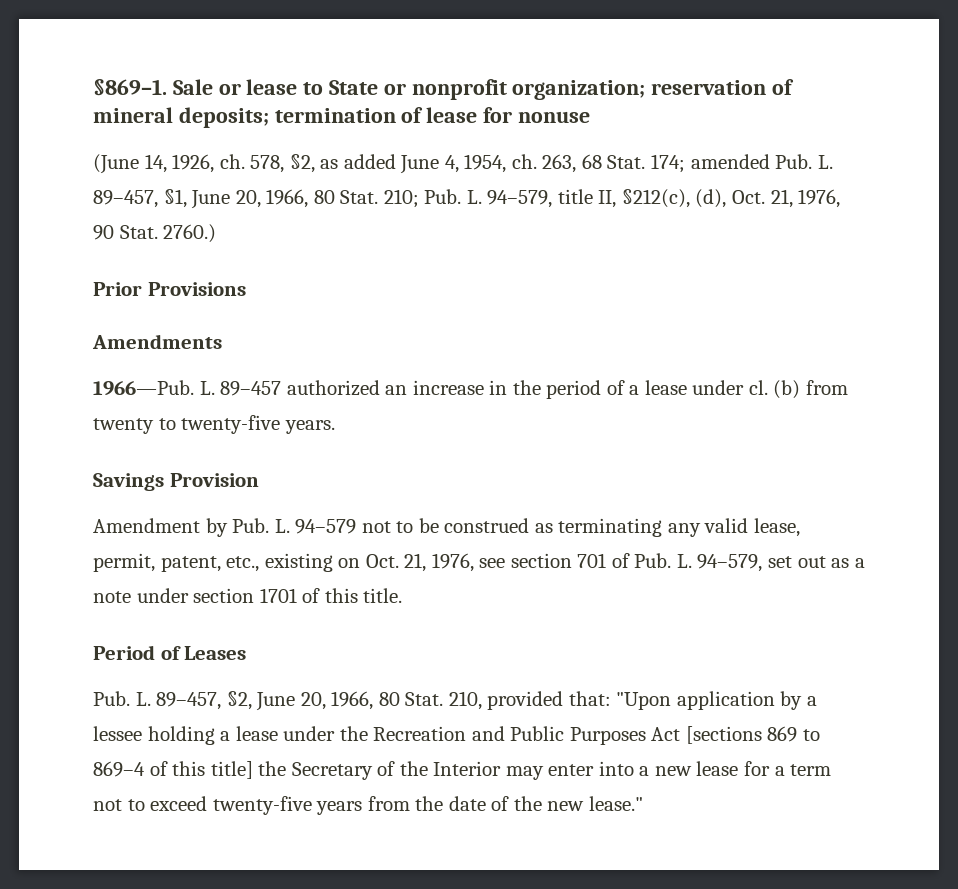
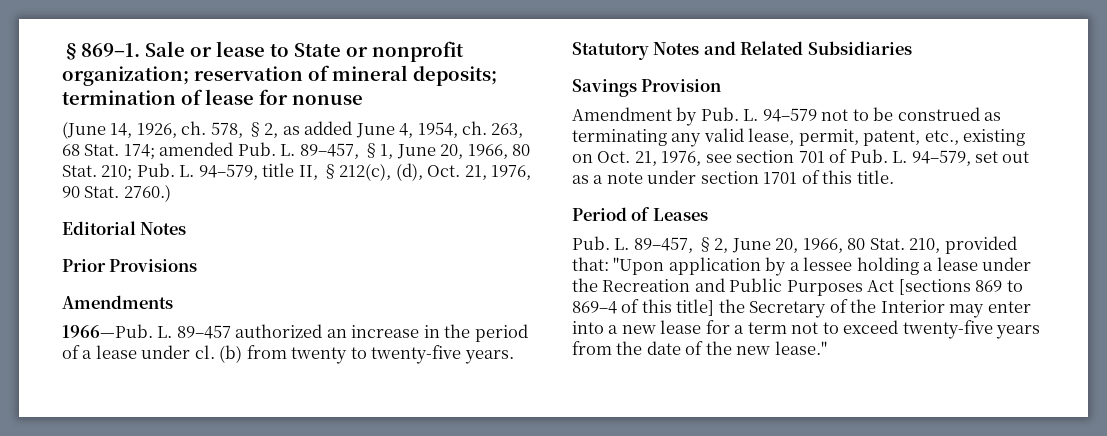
(217, 233) none -> [62,221,187,235] // Editorial Notes
(335, 427) none -> [572,41,912,60] // Statutory Notes and Related Subsidiaries

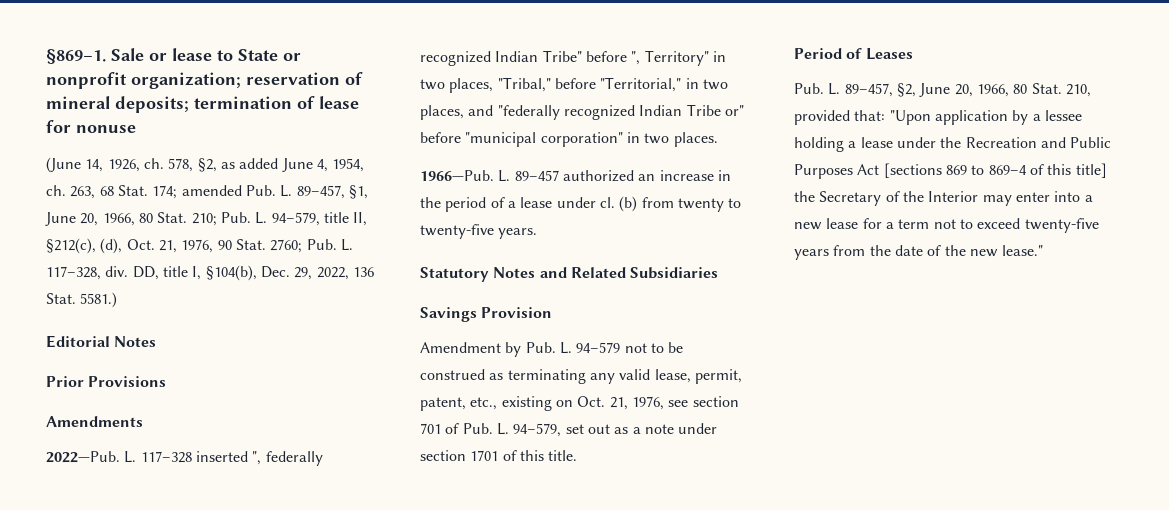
[123,184,171,202] 2760.) -> [270,239,353,253] [46,265,374,281] [46,292,118,308] 2760; Pub. L. 117–328, div. DD, title I, §104(b), Dec. 29, 2022, 136 Stat. 5581.)
(173, 302) none -> [46,451,323,466] [420,50,726,66] [420,77,728,93] [420,104,744,120] [420,132,718,147] // 2022—Pub. L. 117–328 inserted ", federally recognized Indian Tribe" before ", Territory" in two places, "Tribal," before "Territorial," in two places, and "federally recognized Indian Tribe or" before "municipal corporation" in two places.

